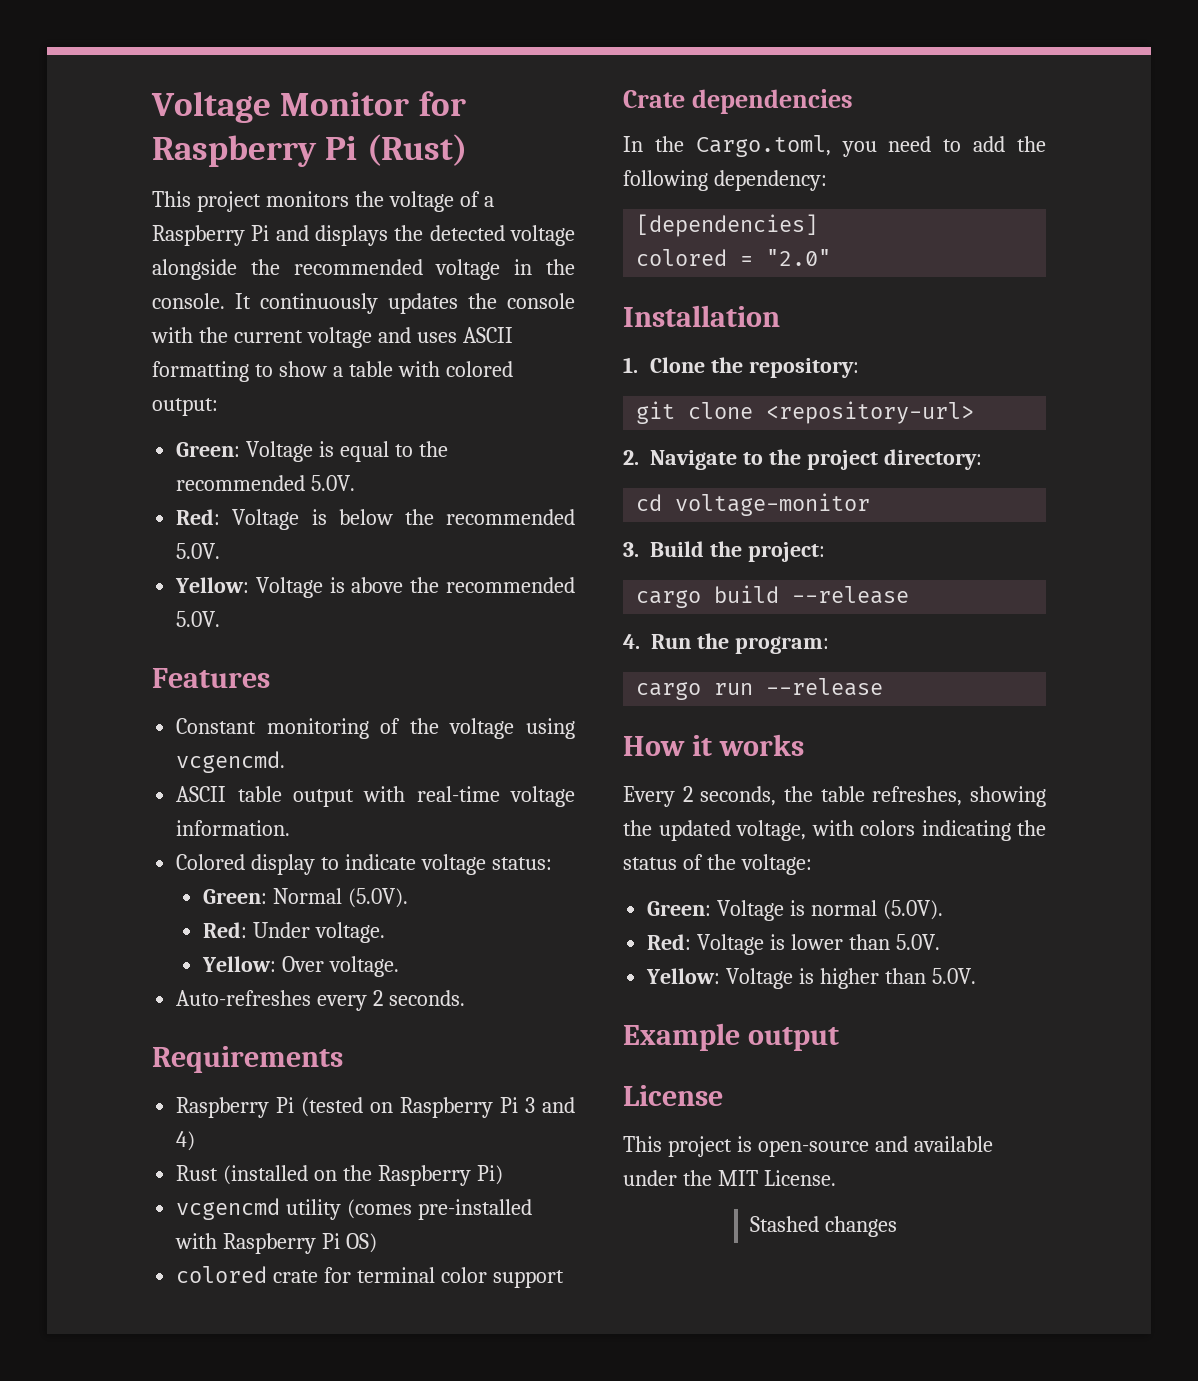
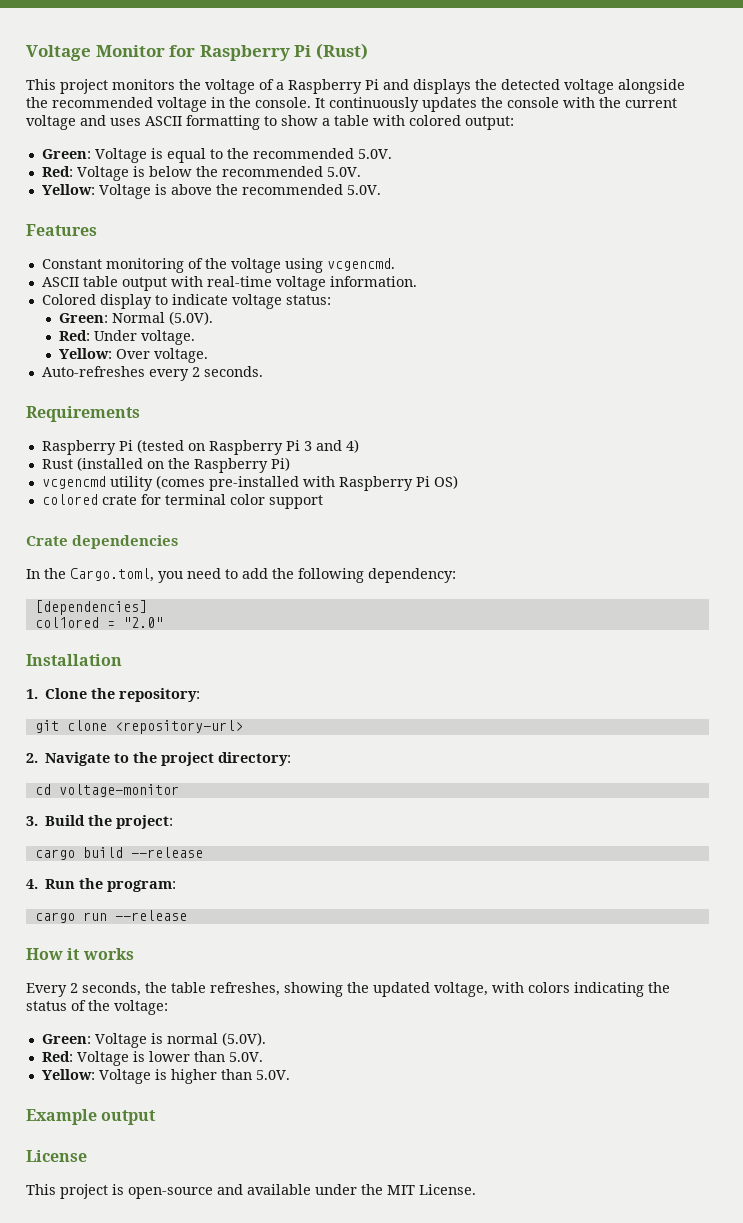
[636,249,728,266] colored -> [34,617,99,628] col1ored
[749,1216,897,1237] // Stashed changes -> (476, 1189) none

